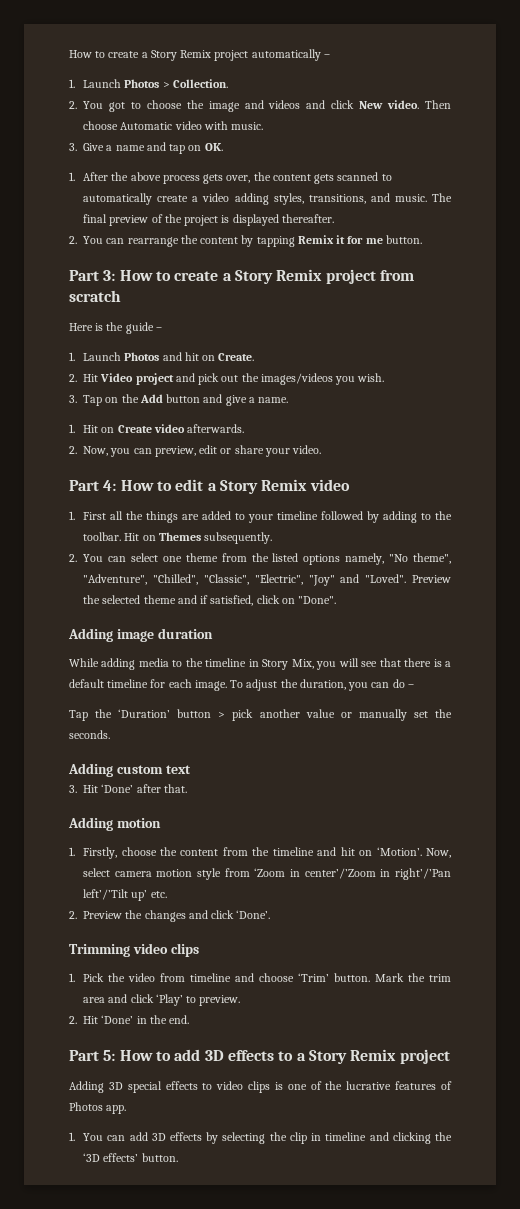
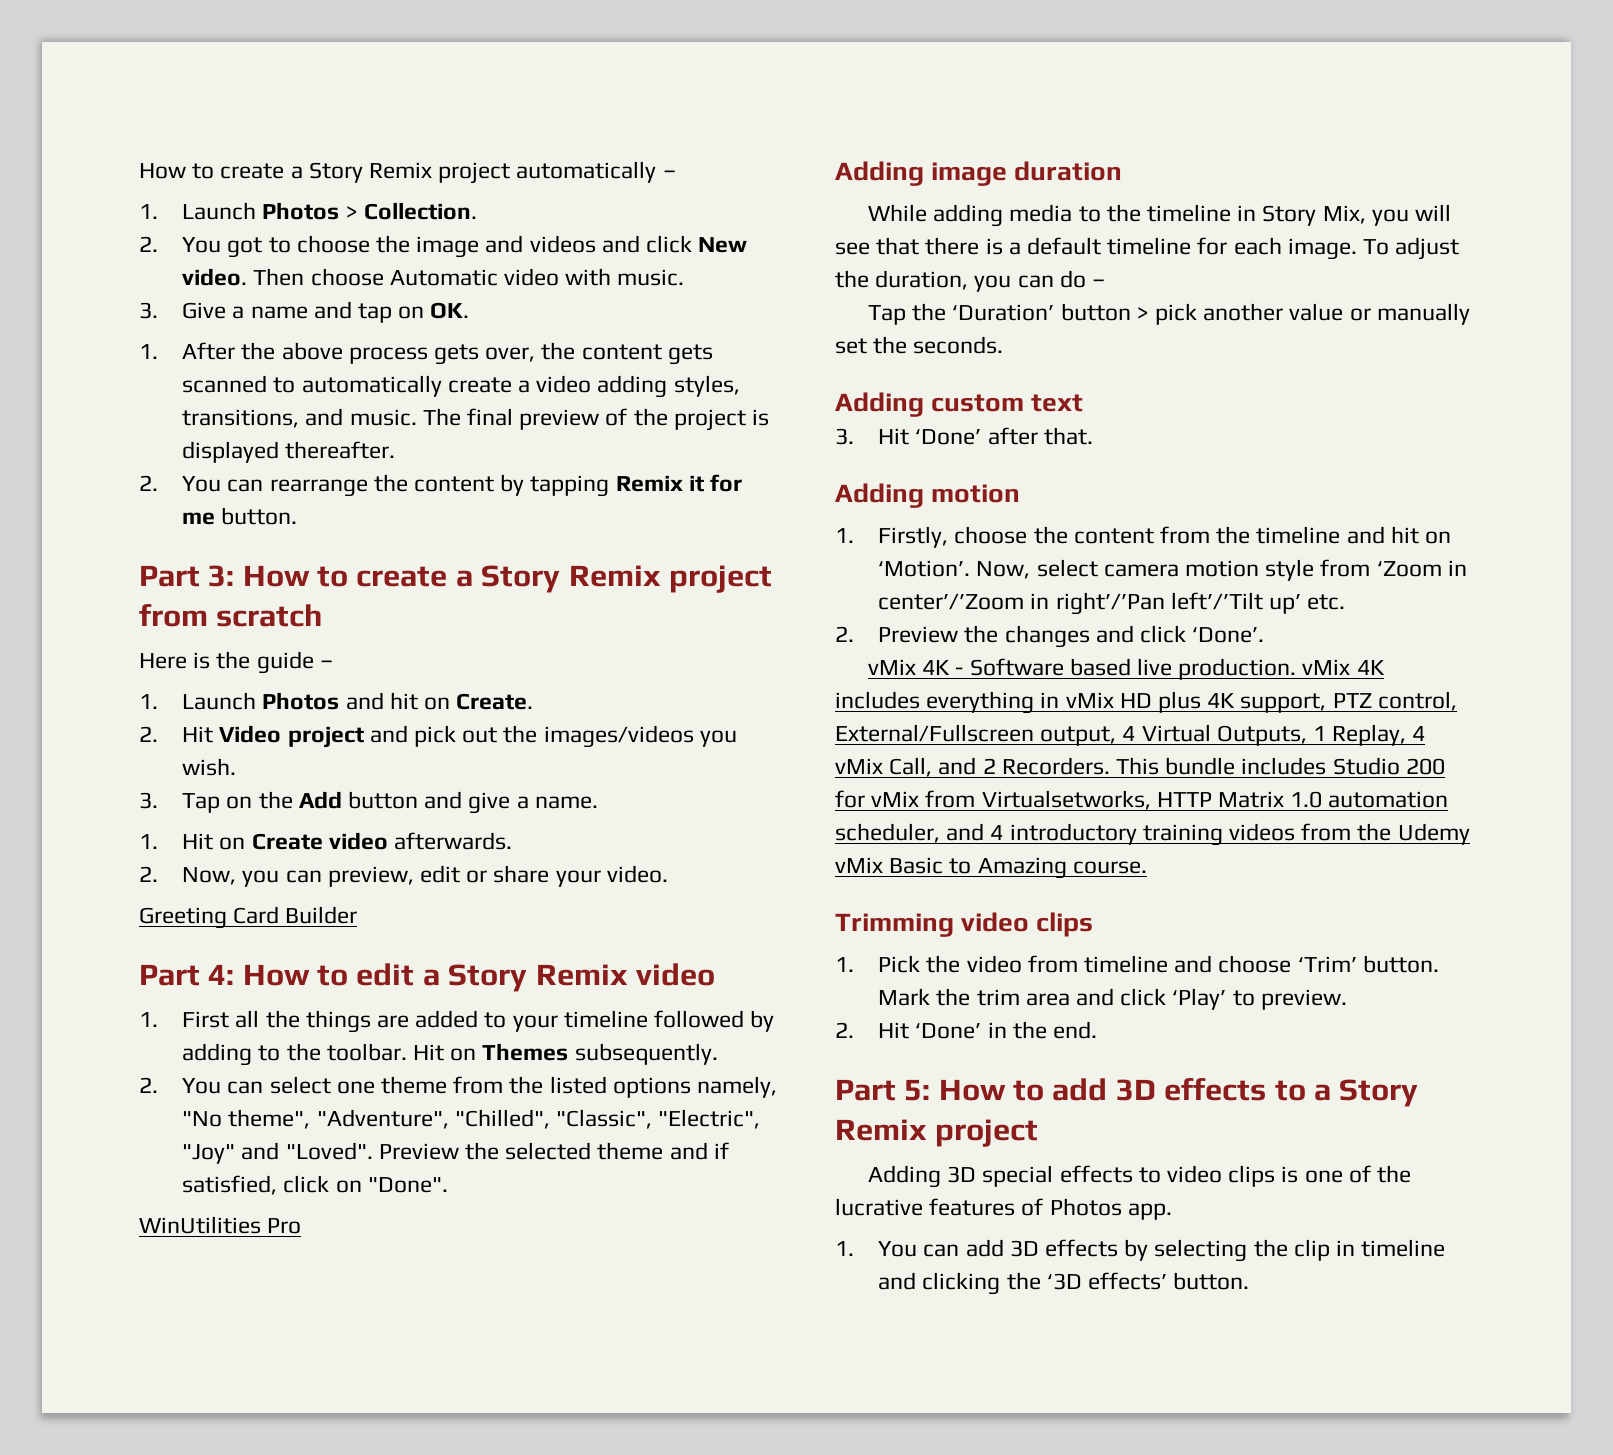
(322, 449) none -> [139,906,358,929] // Greeting Card Builder
(337, 600) none -> [139,1216,302,1234] // WinUtilities Pro
(271, 914) none -> [868,658,1385,680] [835,691,1457,714] [835,724,1426,746] [835,757,1445,777] [835,790,1449,810] [835,823,1470,846] [835,857,1147,879] // vMix 4K - Software based live production. vMix 4K includes everything in vMix HD plus 4K support, PTZ control, External/Fullscreen output, 4 Virtual Outputs, 1 Replay, 4 vMix Call, and 2 Recorders. This bundle includes Studio 200 for vMix from Virtualsetworks, HTTP Matrix 1.0 automation scheduler, and 4 introductory training videos from the Udemy vMix Basic to Amazing course.

